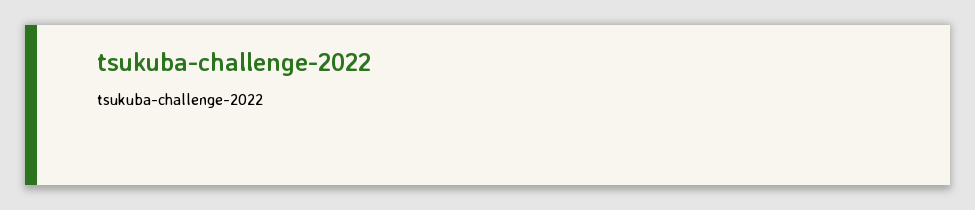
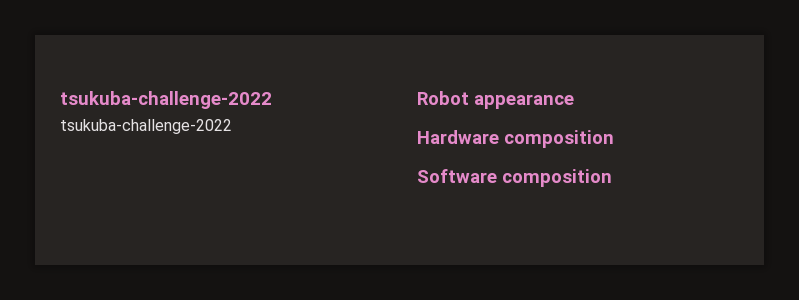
(263, 100) none -> [417,91,574,109] [417,130,614,148] [417,169,612,187] // Robot appearance // Hardware composition // Software composition

